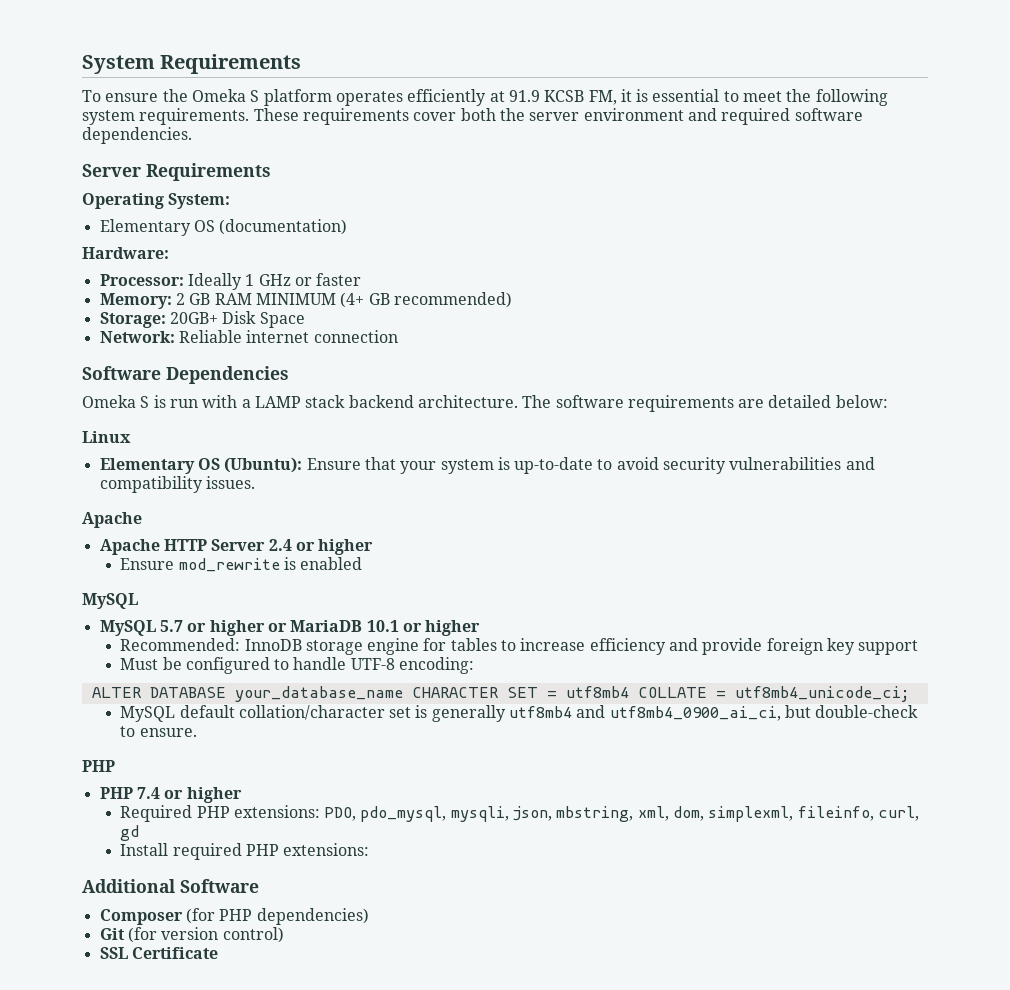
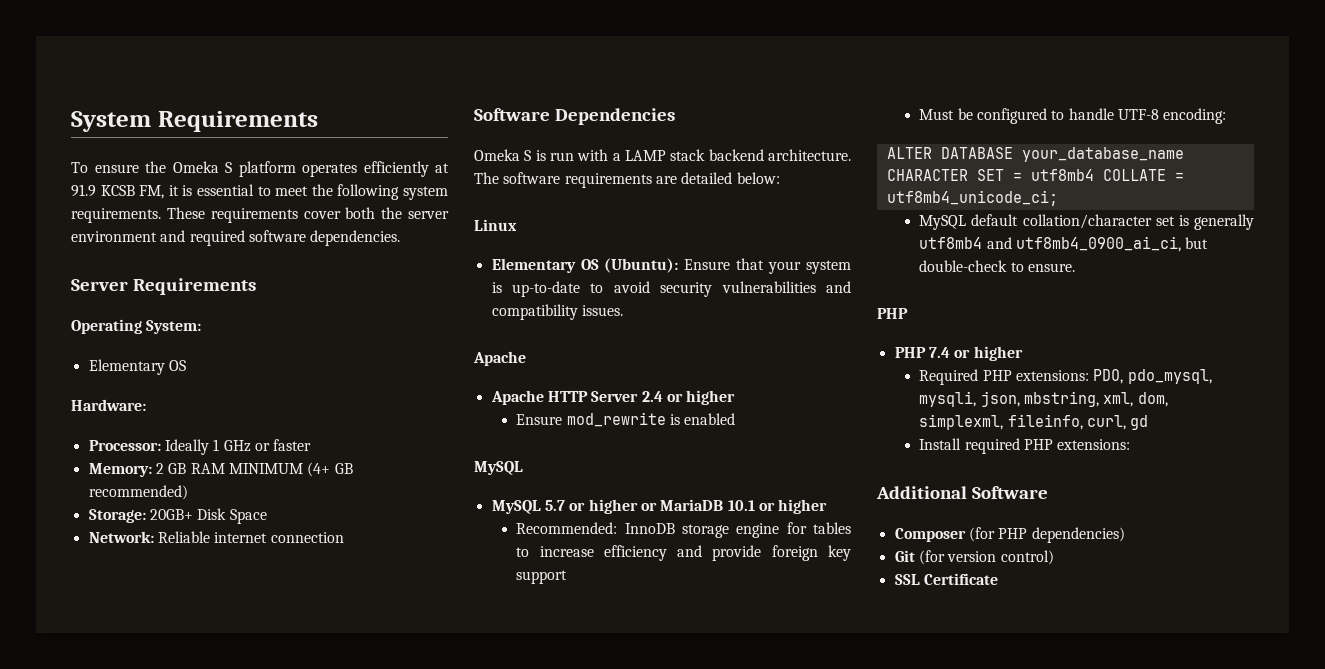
[219,219,348,235] (documentation) -> (186, 365) none

